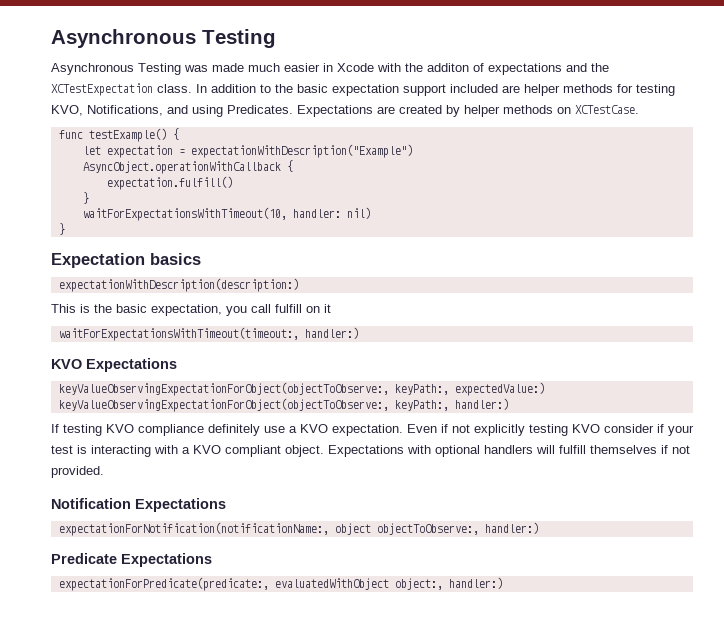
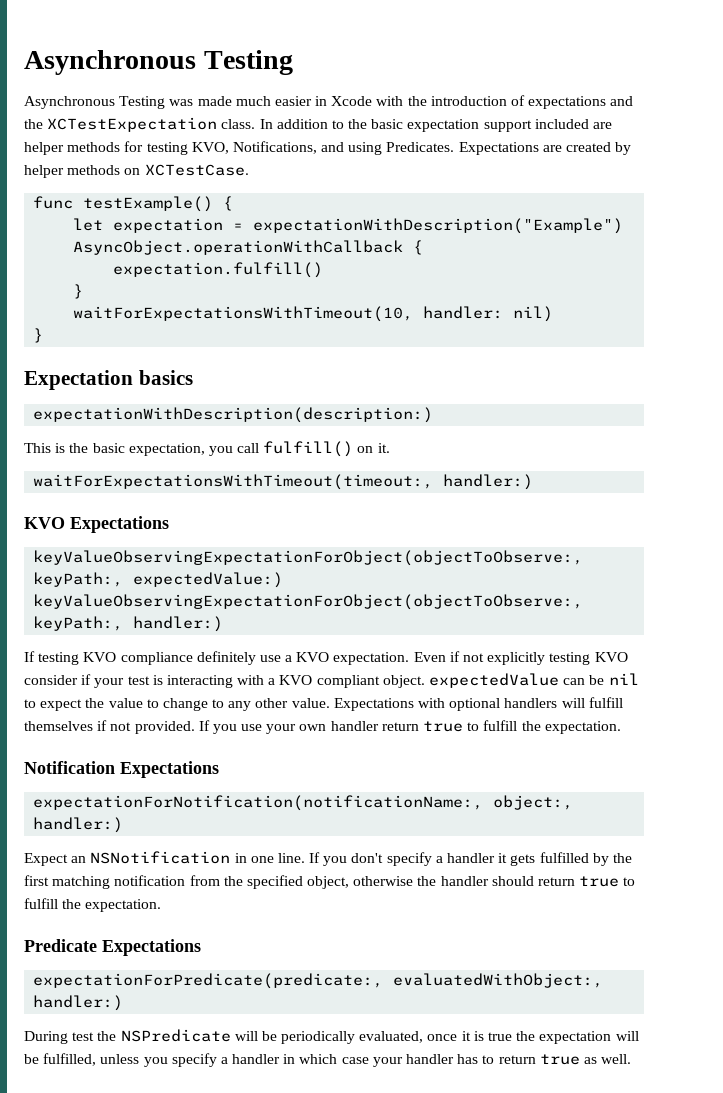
[427,63,469,72] additon -> [430,96,507,106] introduction
[275,304,331,313] fulfill on it -> [263,441,390,457] fulfill() on it.
(324, 451) none -> [429,673,639,688] [24,698,330,711] expectedValue can be nil to expect the value to change to any other value.
(104, 472) none -> [198,720,621,734] If you use your own handler return true to fulfill the expectation.
[334,522,539,535] object objectToObserve:, handler:) -> [493,795,574,810] [33,817,124,833] [24,851,632,866] [24,875,636,889] [24,898,162,912] object:, handler:) // Expect an NSNotification in one line. If you don't specify a handler it gets fulfilled by the first matching notification from the specified object, otherwise the handler should return true to fulfill the expectation.
[274,577,503,590] evaluatedWithObject object:, handler:) -> [393,973,604,988] [33,995,124,1011] [24,1029,639,1044] [24,1053,632,1067] evaluatedWithObject:, handler:) // During test the NSPredicate will be periodically evaluated, once it is true the expectation will be fulfilled, unless you specify a handler in which case your handler has to return true as well.

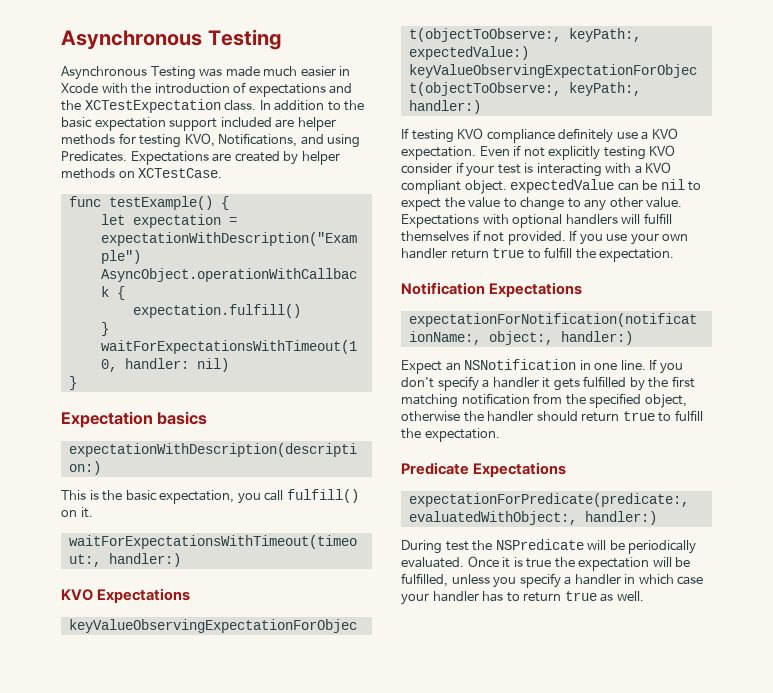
[359,1031,458,1043] evaluated, once -> [401,556,499,568] evaluated. Once

